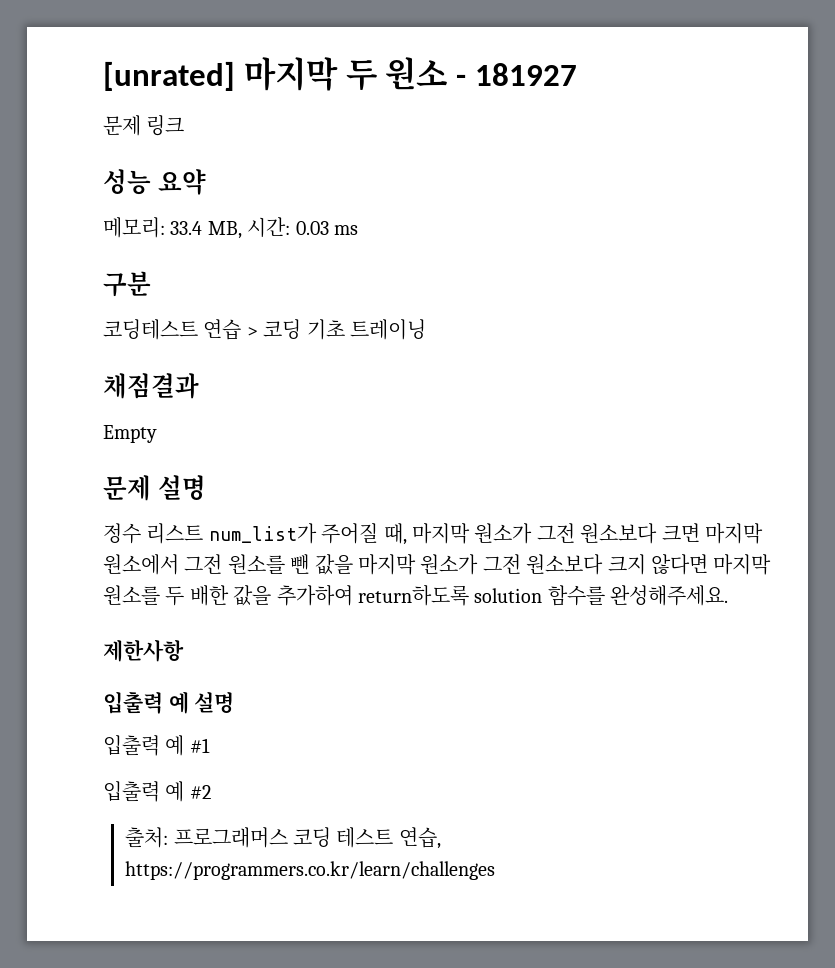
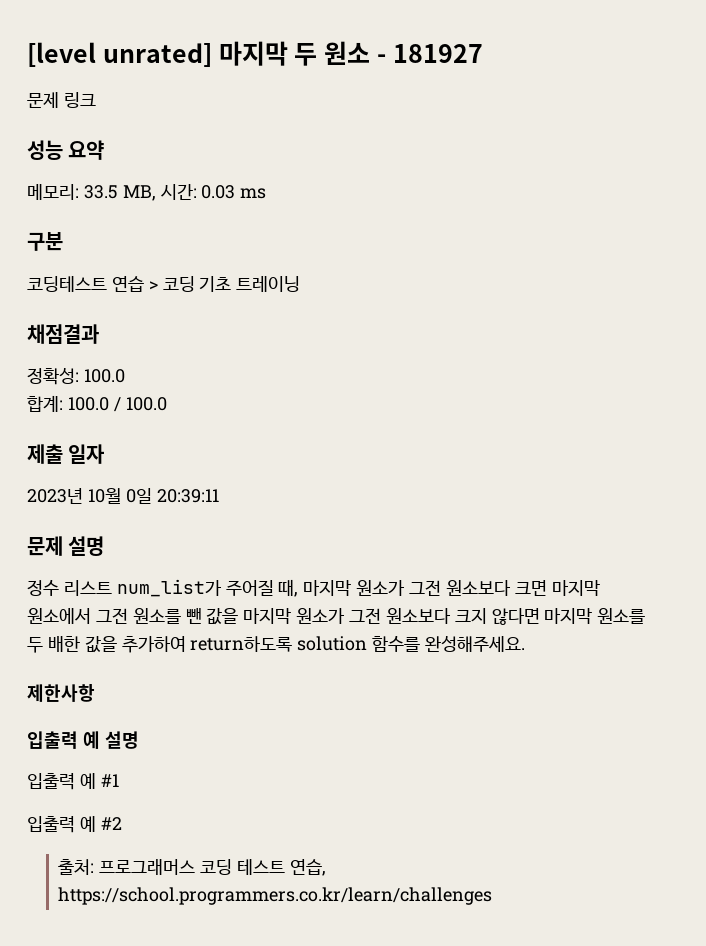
[103,61,235,91] [unrated] -> [27,42,212,67] [level unrated]
[170,221,203,235] 33.4 -> [83,185,118,199] 33.5
[103,425,157,443] Empty -> [27,368,125,385] [27,395,167,412] [27,444,105,464] [27,488,219,504] 정확성: 100.0 // 합계: 100.0 / 100.0 // 제출 일자 // 2023년 10월 0일 20:39:11
[125,861,496,880] https://programmers.co.kr/learn/challenges -> [58,887,493,905] https://school.programmers.co.kr/learn/challenges

